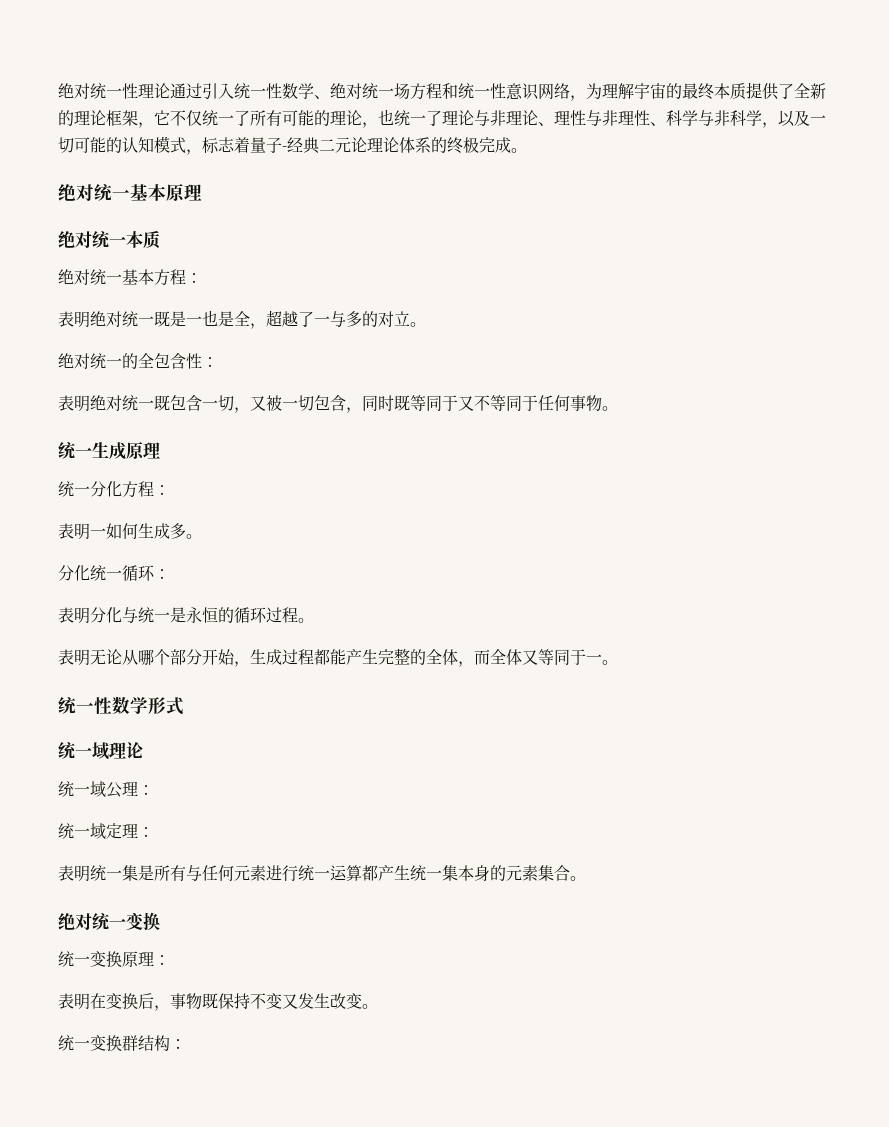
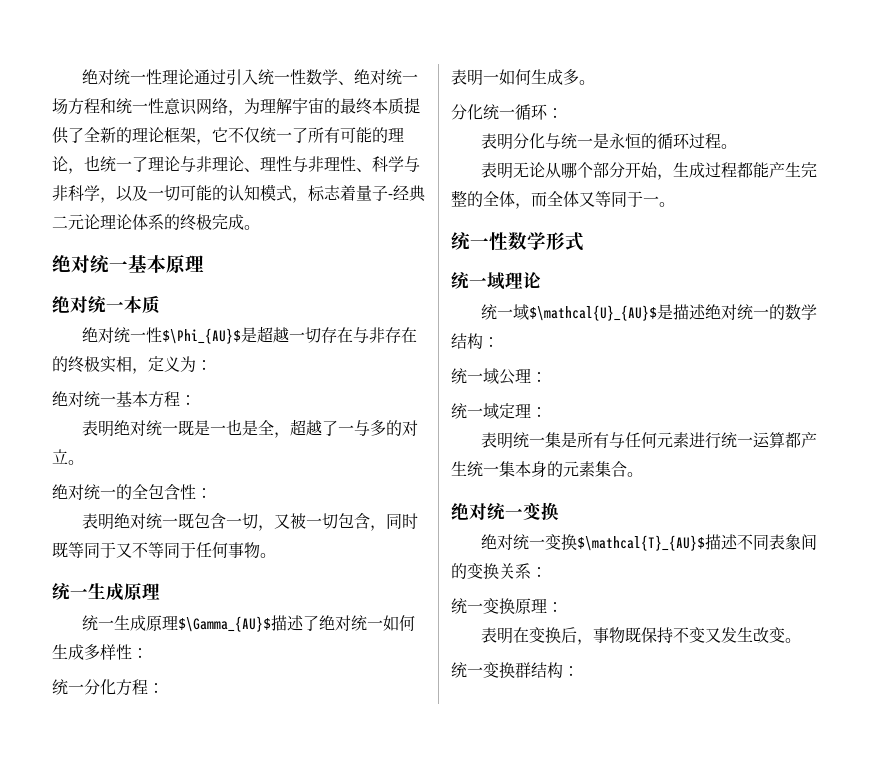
(160, 239) none -> [82,326,418,344] [52,356,212,374] // 绝对统一性$\Phi_{AU}$是超越一切存在与非存在的终极实相，定义为：
(160, 450) none -> [82,615,416,632] [52,644,148,660] // 统一生成原理$\Gamma_{AU}$描述了绝对统一如何生成多样性：
(143, 750) none -> [481,304,818,321] [451,333,499,349] // 统一域$\mathcal{U}_{AU}$是描述绝对统一的数学结构：
(160, 921) none -> [481,534,818,551] [451,563,547,580] // 绝对统一变换$\mathcal{T}_{AU}$描述不同表象间的变换关系：

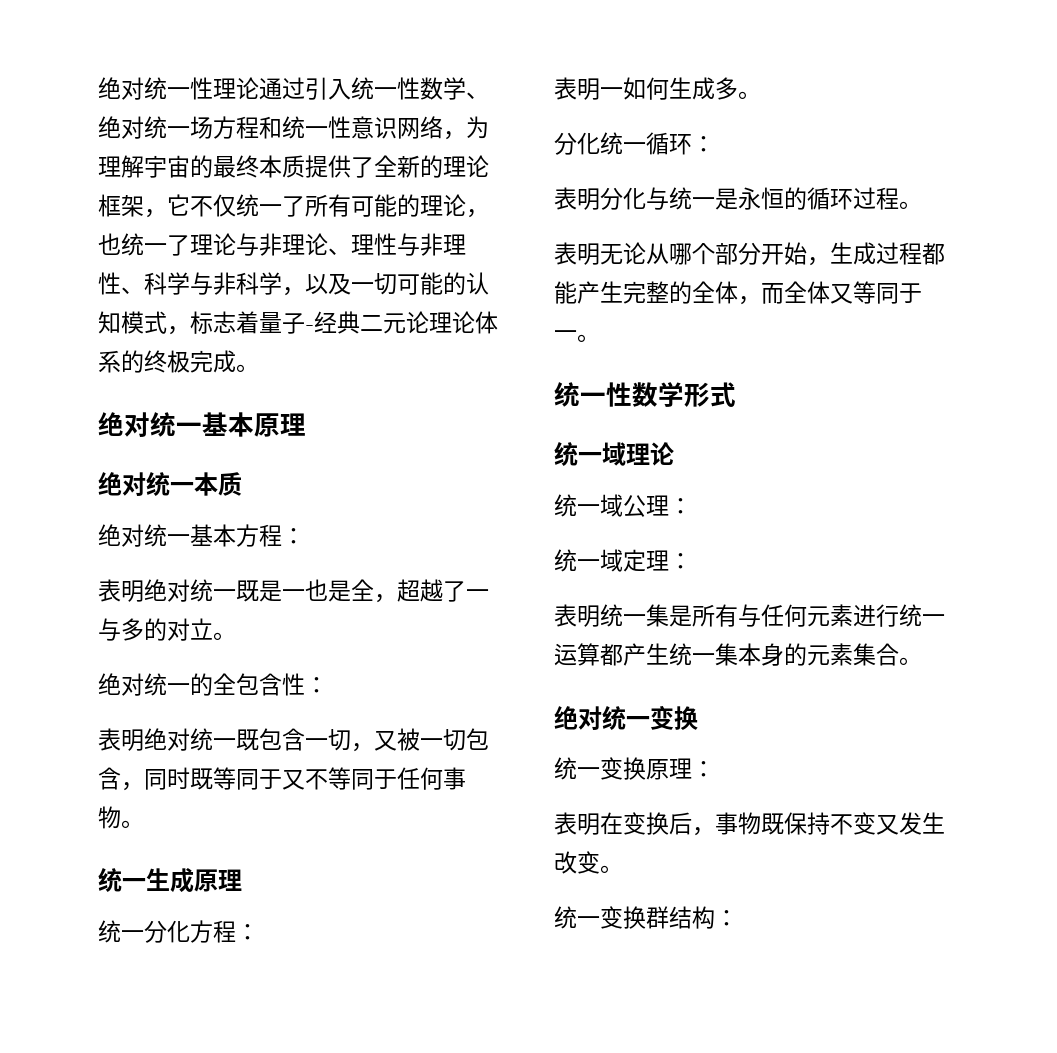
[82,326,418,344] [52,356,212,374] // 绝对统一性$\Phi_{AU}$是超越一切存在与非存在的终极实相，定义为： -> (242, 484) none
[82,615,416,632] [52,644,148,660] // 统一生成原理$\Gamma_{AU}$描述了绝对统一如何生成多样性： -> (242, 880) none
[481,304,818,321] [451,333,499,349] // 统一域$\mathcal{U}_{AU}$是描述绝对统一的数学结构： -> (674, 454) none
[481,534,818,551] [451,563,547,580] // 绝对统一变换$\mathcal{T}_{AU}$描述不同表象间的变换关系： -> (698, 718) none

